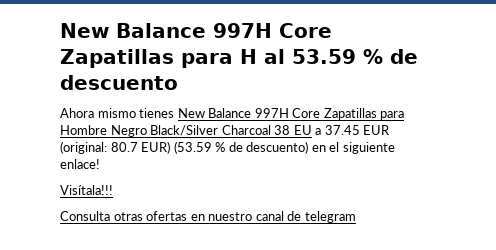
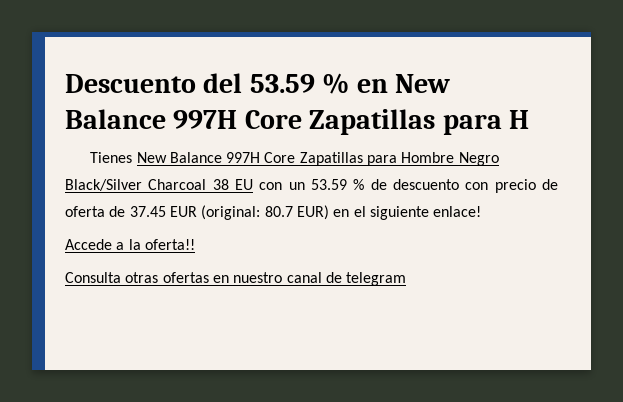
(60, 30) none -> [65,73,388,94] Descuento del 53.59 % en
[264,49,418,64] [60,75,178,90] [60,108,175,118] al 53.59 % de descuento // Ahora mismo tienes -> [90,152,133,163] // Tienes
[315,128,322,135] a -> [259,179,558,193] [65,206,126,217] con un 53.59 % de descuento con precio de oferta de
[173,141,309,154] (53.59 % de descuento) -> (329, 212) none
[60,185,113,195] Visítala!!! -> [65,239,195,250] Accede a la oferta!!

